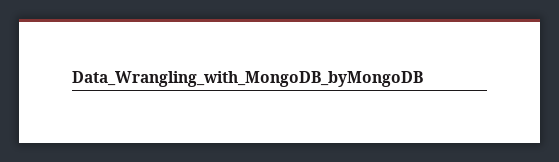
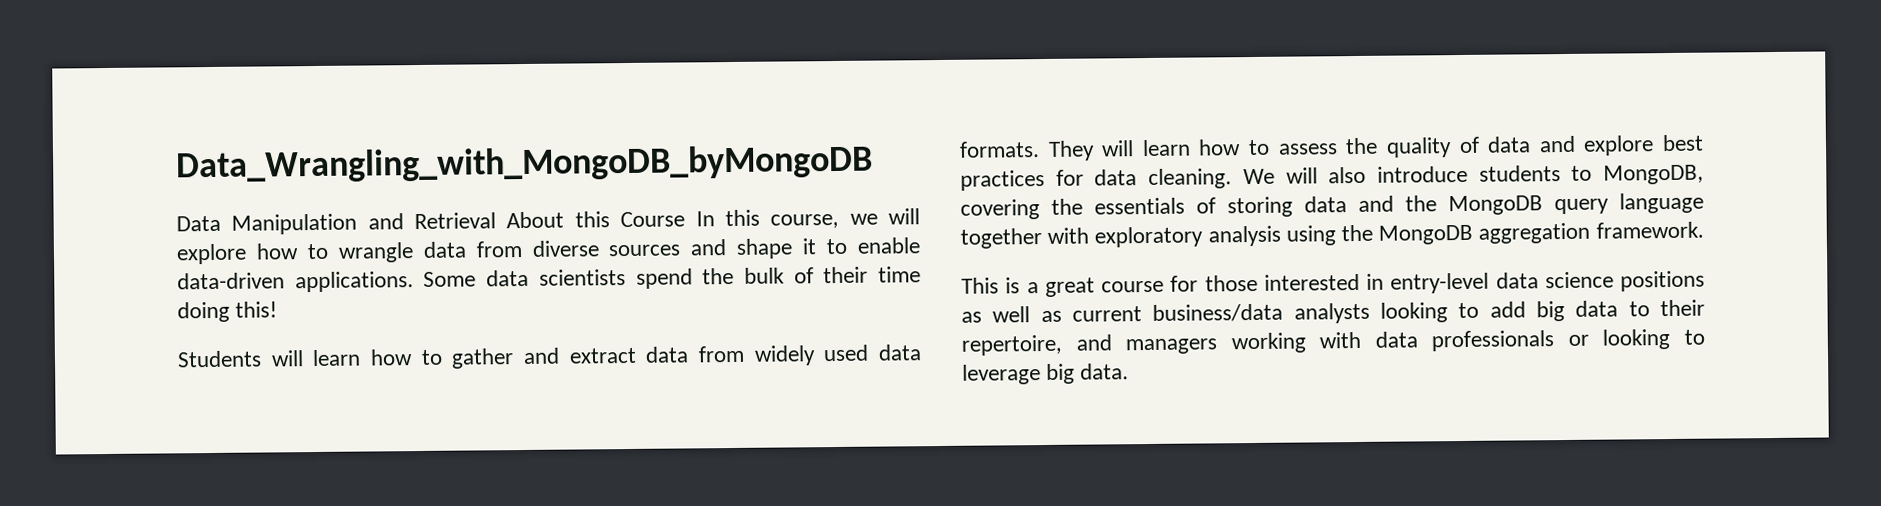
(423, 79) none -> [176,208,921,235] [176,237,921,265] [177,266,922,293] [177,301,278,323] [177,344,922,369] [959,134,1705,161] [960,164,1704,191] [960,192,1704,220] [960,221,1704,249] [961,270,1705,298] [961,299,1705,324] [961,328,1705,356] [962,363,1130,385] // Data Manipulation and Retrieval About this Course In this course, we will explore how to wrangle data from diverse sources and shape it to enable data-driven applications. Some data scientists spend the bulk of their time doing this! // Students will learn how to gather and extract data from widely used data formats. They will learn how to assess the quality of data and explore best practices for data cleaning. We will also introduce students to MongoDB, covering the essentials of storing data and the MongoDB query language together with exploratory analysis using the MongoDB aggregation framework. // This is a great course for those interested in entry-level data science positions as well as current business/data analysts looking to add big data to their repertoire, and managers working with data professionals or looking to leverage big data.

